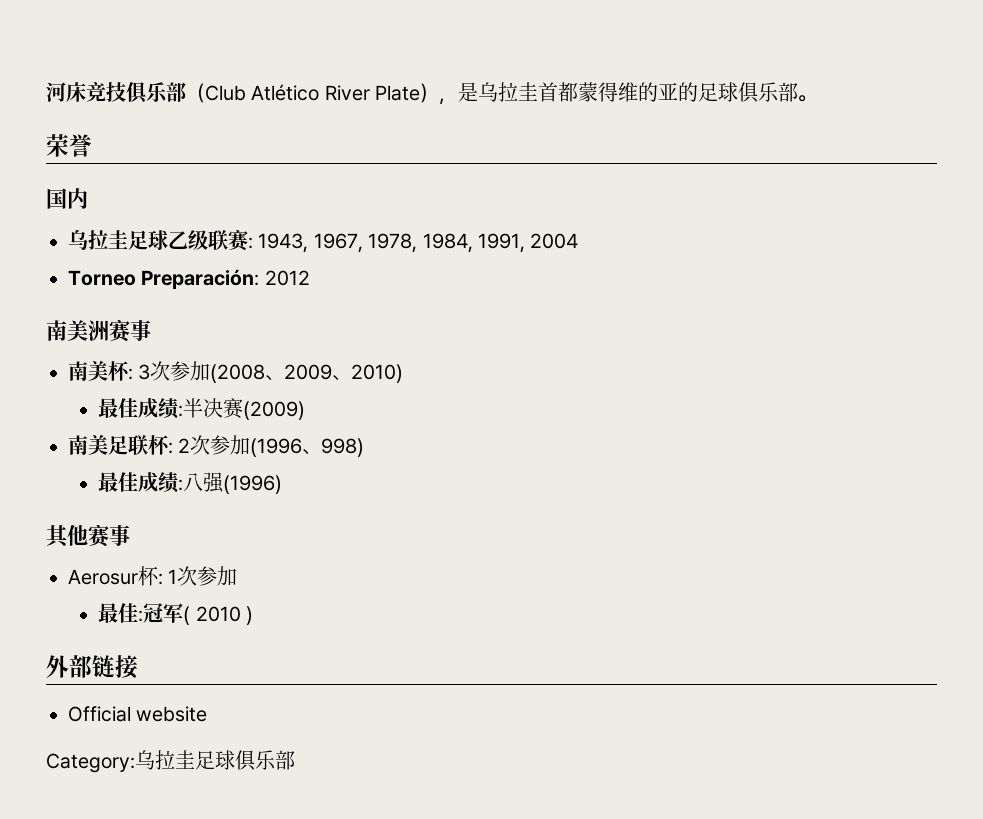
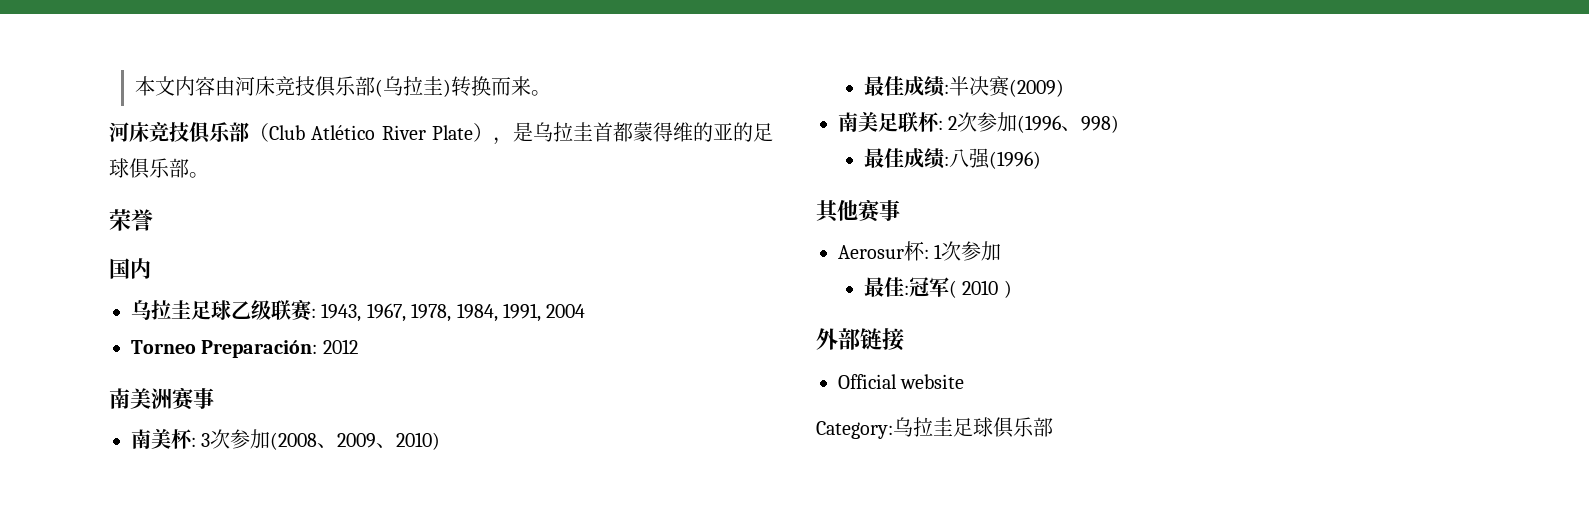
(46, 92) none -> [135,76,552,97] 本文内容由河床竞技俱乐部(乌拉圭)转换而来。 //

